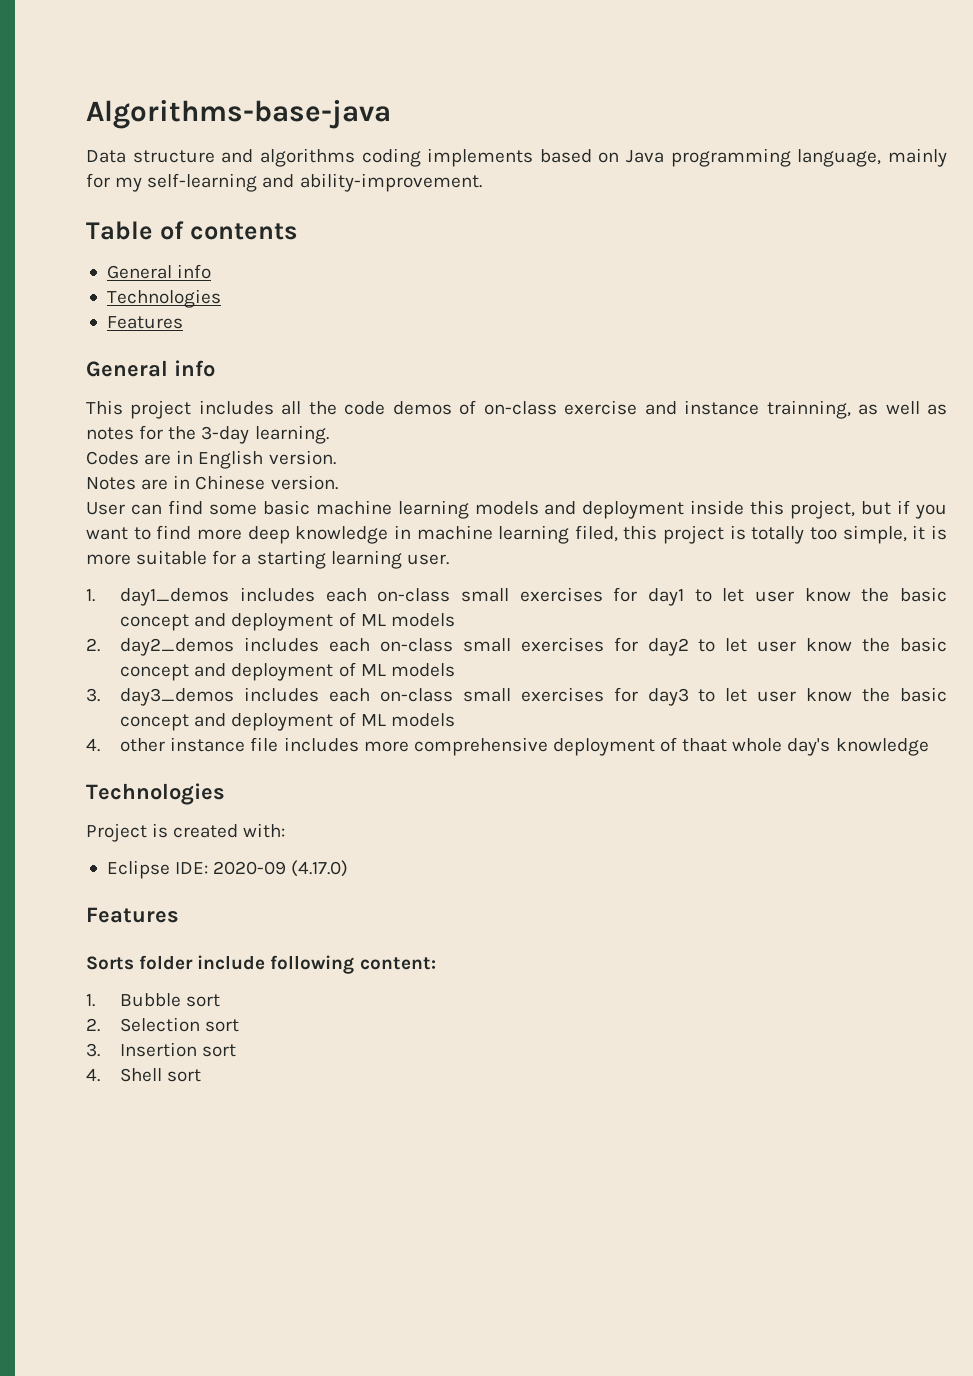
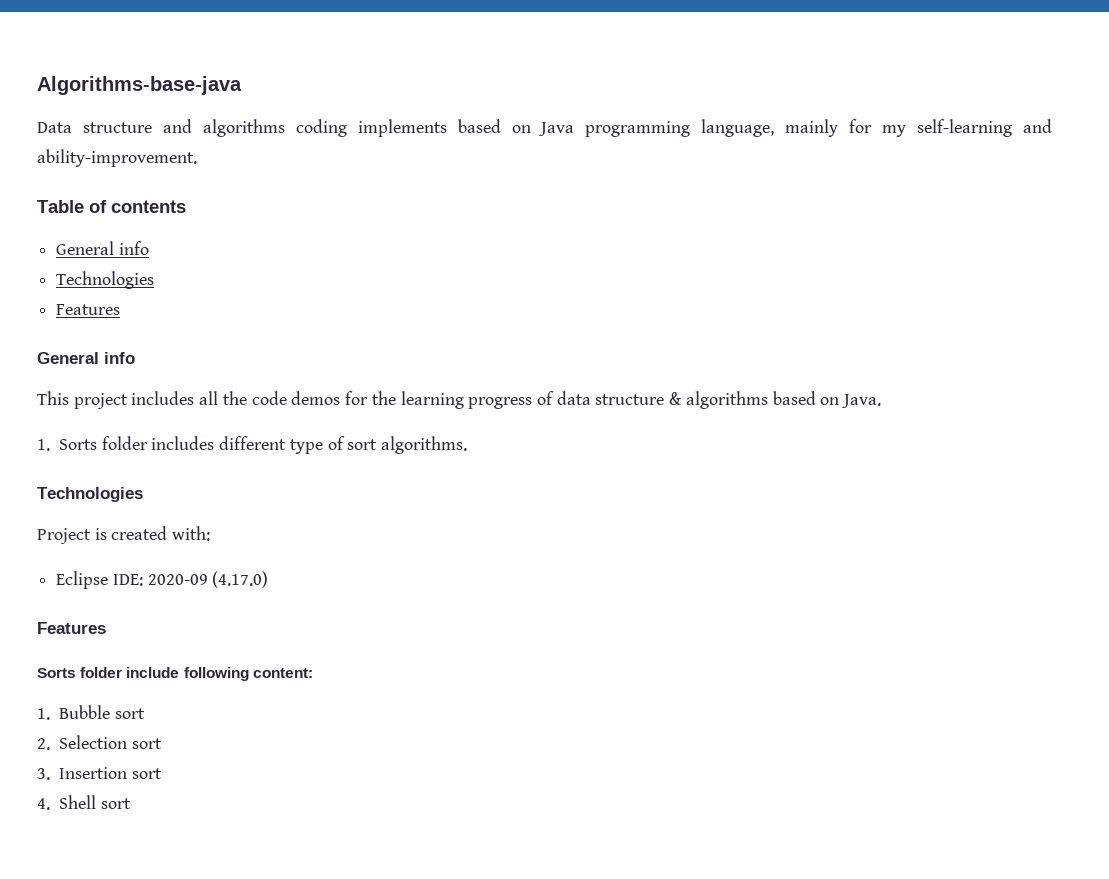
[459,400,947,419] [86,425,329,444] [86,450,336,469] [86,475,338,490] [86,500,947,519] [86,525,947,544] [86,550,449,569] [86,587,948,606] [120,612,455,631] [86,637,947,656] [120,662,455,681] [86,687,947,706] [120,712,455,731] [86,737,929,756] of on-class exercise and instance trainning, as well as notes for the 3-day learning. // Codes are in English version. // Notes are in Chinese version. // User can find some basic machine learning models and deployment inside this project, but if you want to find more deep knowledge in machine learning filed, this project is totally too simple, it is more suitable for a starting learning user. // 1. day1_demos includes each on-class small exercises for day1 to let user know the basic concept and deployment of ML models // 2. day2_demos includes each on-class small exercises for day2 to let user know the basic concept and deployment of ML models // 3. day3_demos includes each on-class small exercises for day3 to let user know the basic concept and deployment of ML models // 4. other instance file includes more comprehensive deployment of thaat whole day's knowledge -> [345,391,882,409] [37,436,467,454] for the learning progress of data structure & algorithms based on Java. // 1. Sorts folder includes different type of sort algorithms.

